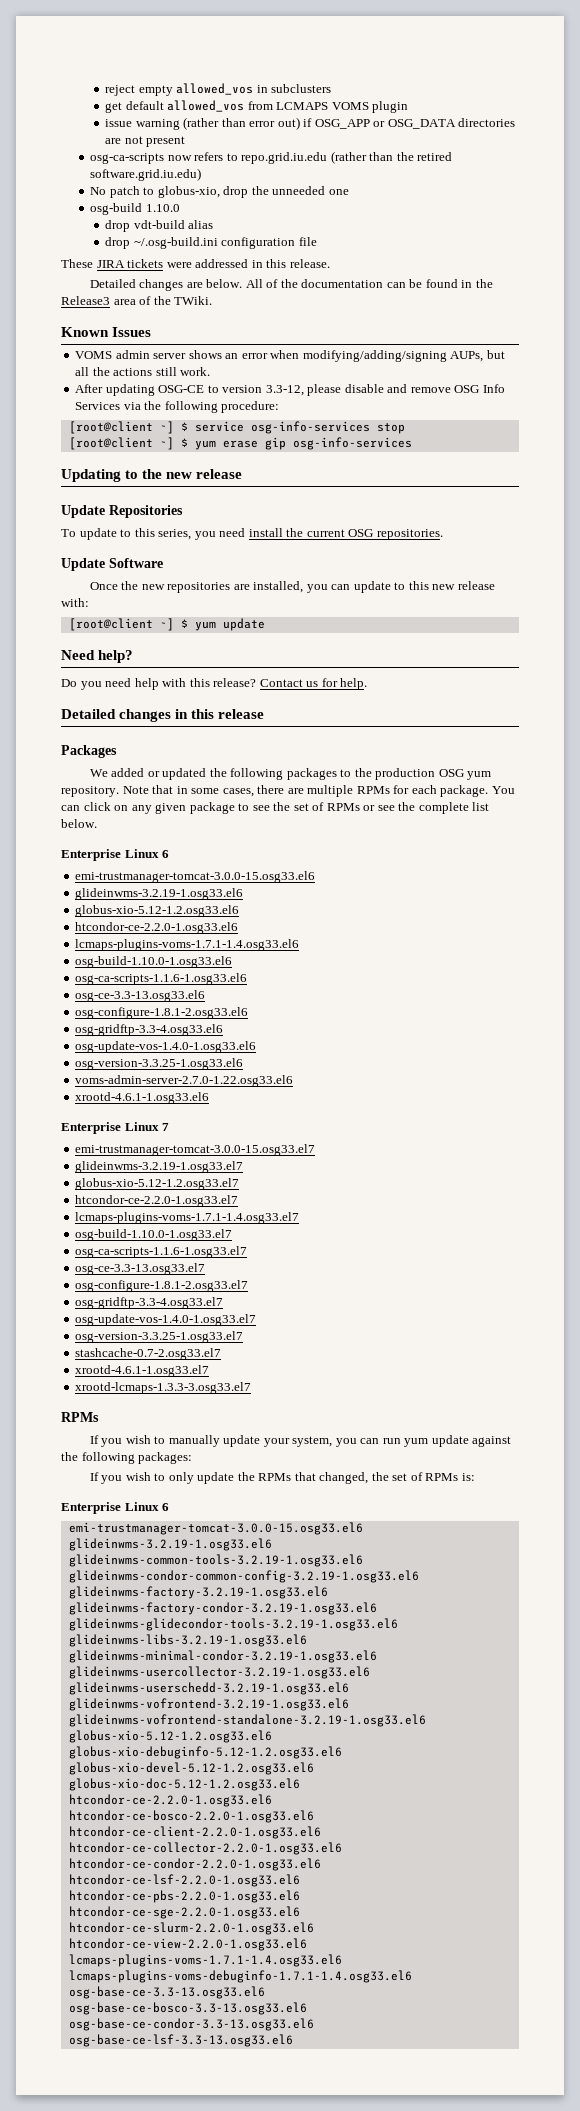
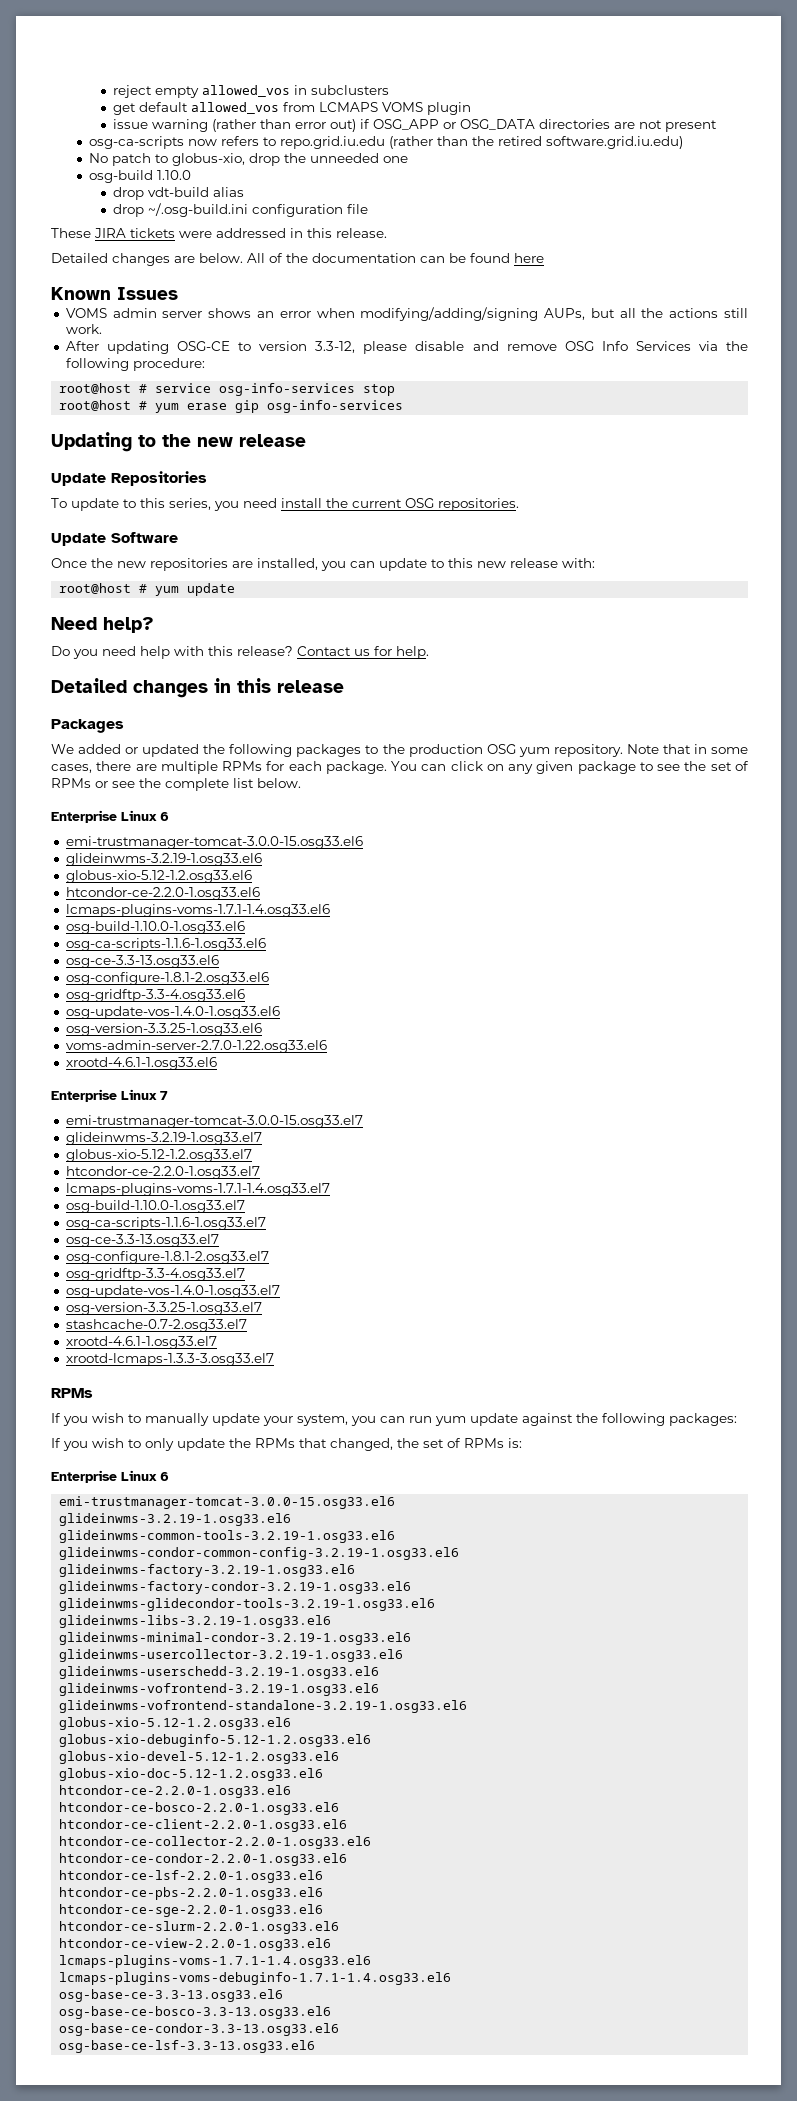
[461,279,493,288] [61,296,213,305] in the Release3 area of the TWiki. -> [514,253,544,263] here
[68,421,188,434] [root@client ~] $ -> [59,383,148,394] root@host #
[68,437,188,450] [root@client ~] $ -> [59,400,148,411] root@host #
[68,618,188,631] [root@client ~] $ -> [59,583,148,594] root@host #

